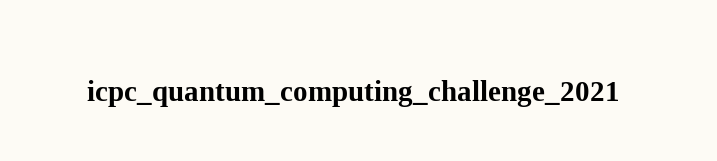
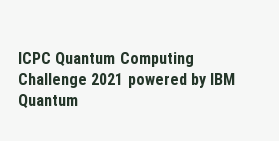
[87,80,620,107] icpc_quantum_computing_challenge_2021 -> [18,52,194,67] [18,73,236,88] [18,94,78,108] ICPC Quantum Computing Challenge 2021 powered by IBM Quantum

